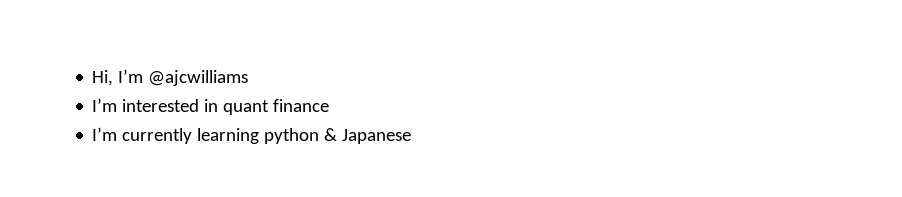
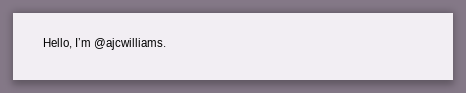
[92,69,249,86] [92,98,330,115] [92,127,412,144] Hi, I’m @ajcwilliams // I’m interested in quant finance // I’m currently learning python & Japanese -> [43,38,167,50] Hello, I’m @ajcwilliams.

